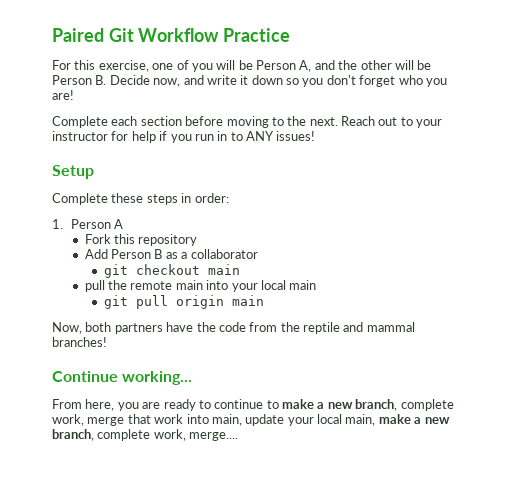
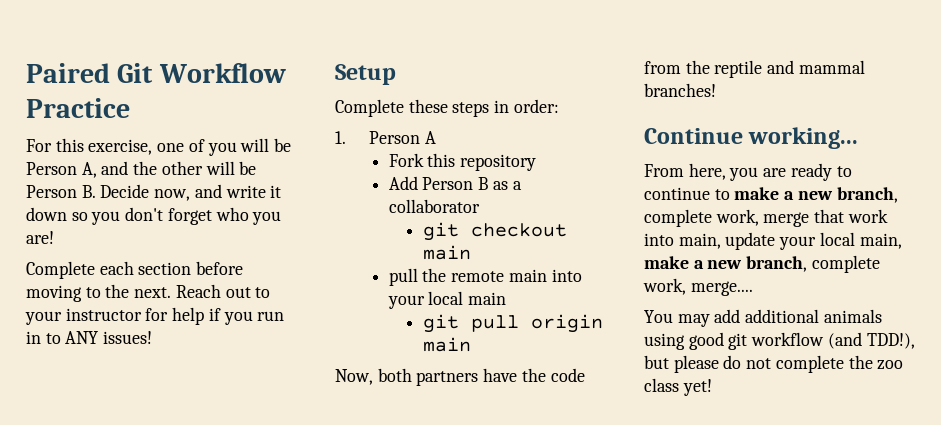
(239, 436) none -> [644,309,882,327] [644,332,915,350] [644,355,904,373] [644,378,712,396] // You may add additional animals using good git workflow (and TDD!), but please do not complete the zoo class yet!

